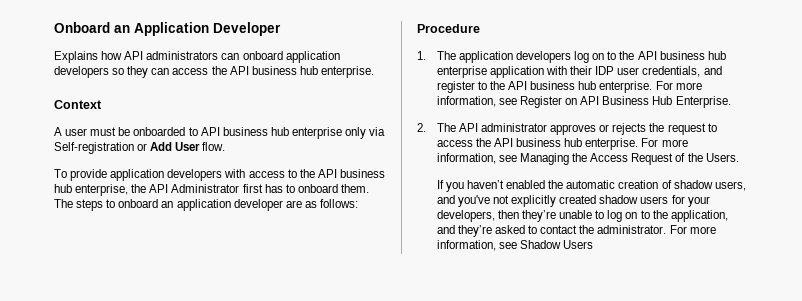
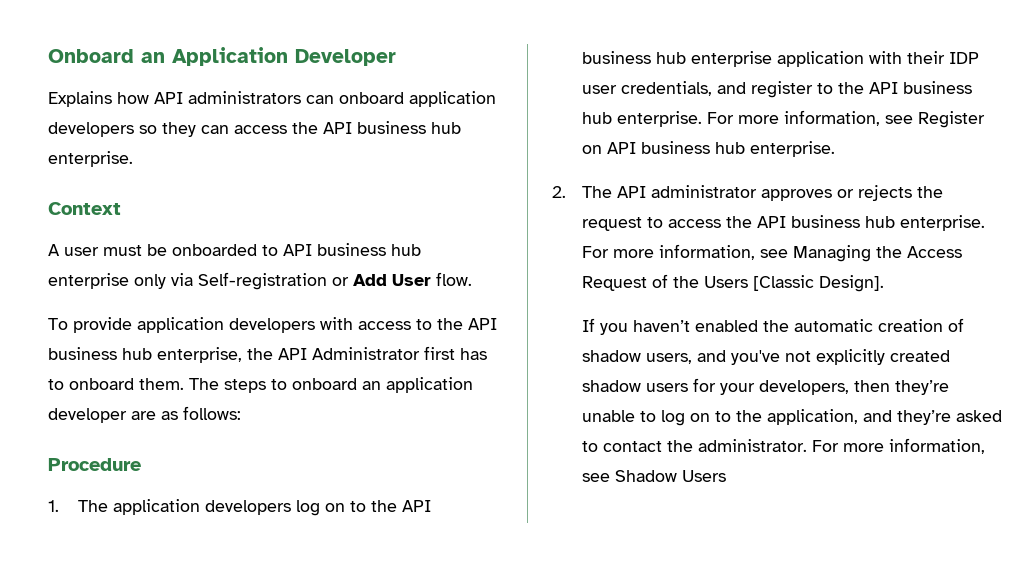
[602,96,731,108] Business Hub Enterprise. -> [641,141,836,157] business hub enterprise.
[705,153,739,162] Users. -> [704,275,885,292] Users [Classic Design].

